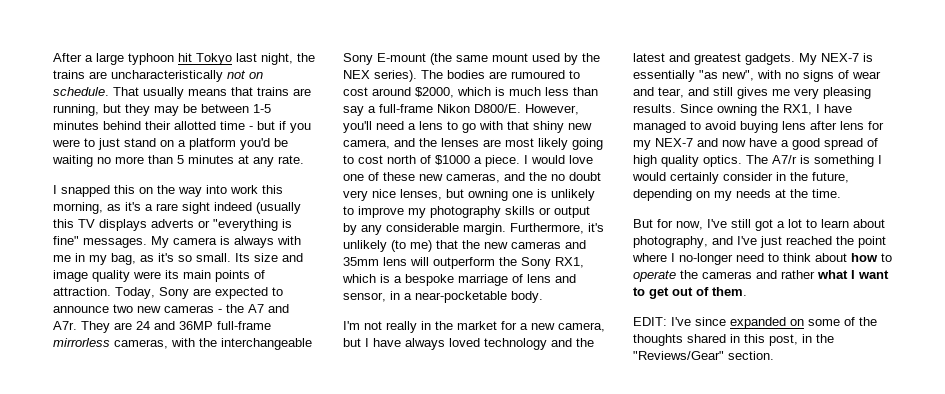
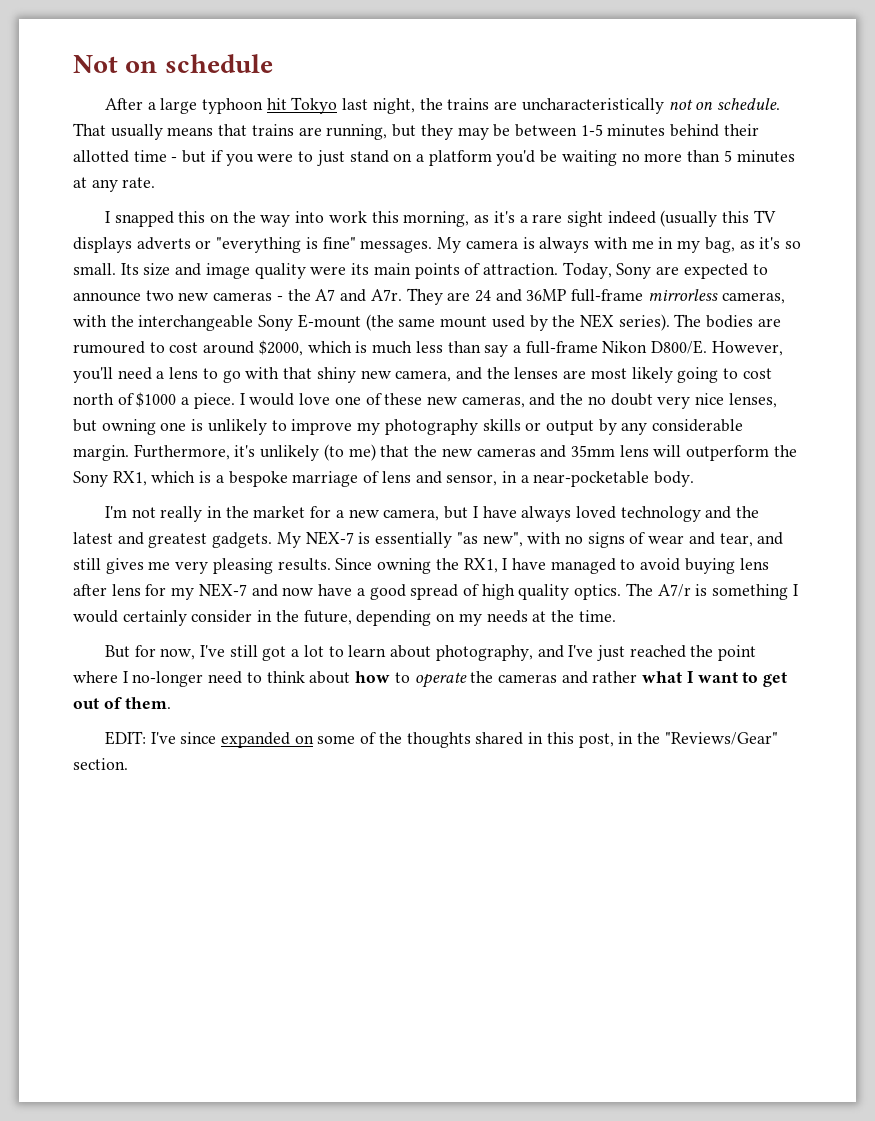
(53, 57) none -> [73,54,273,73] Not on schedule //

